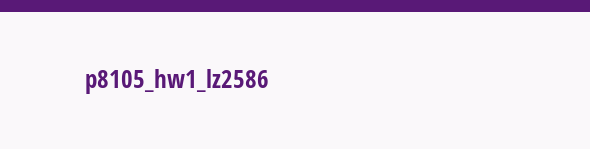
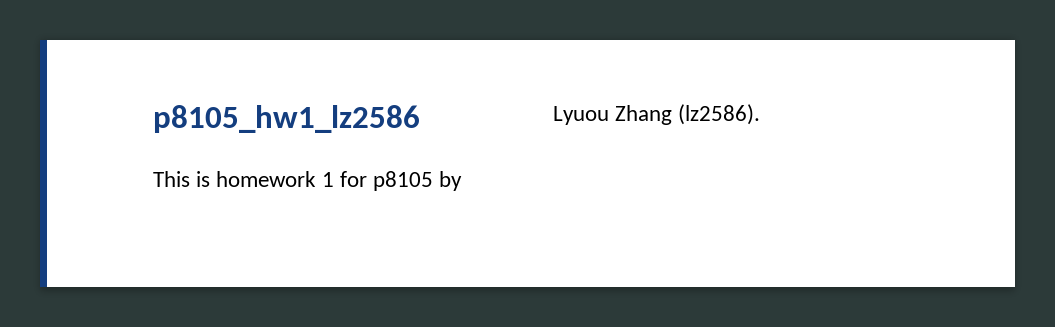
(269, 81) none -> [153,171,463,191] [553,104,761,125] // This is homework 1 for p8105 by Lyuou Zhang (lz2586).

